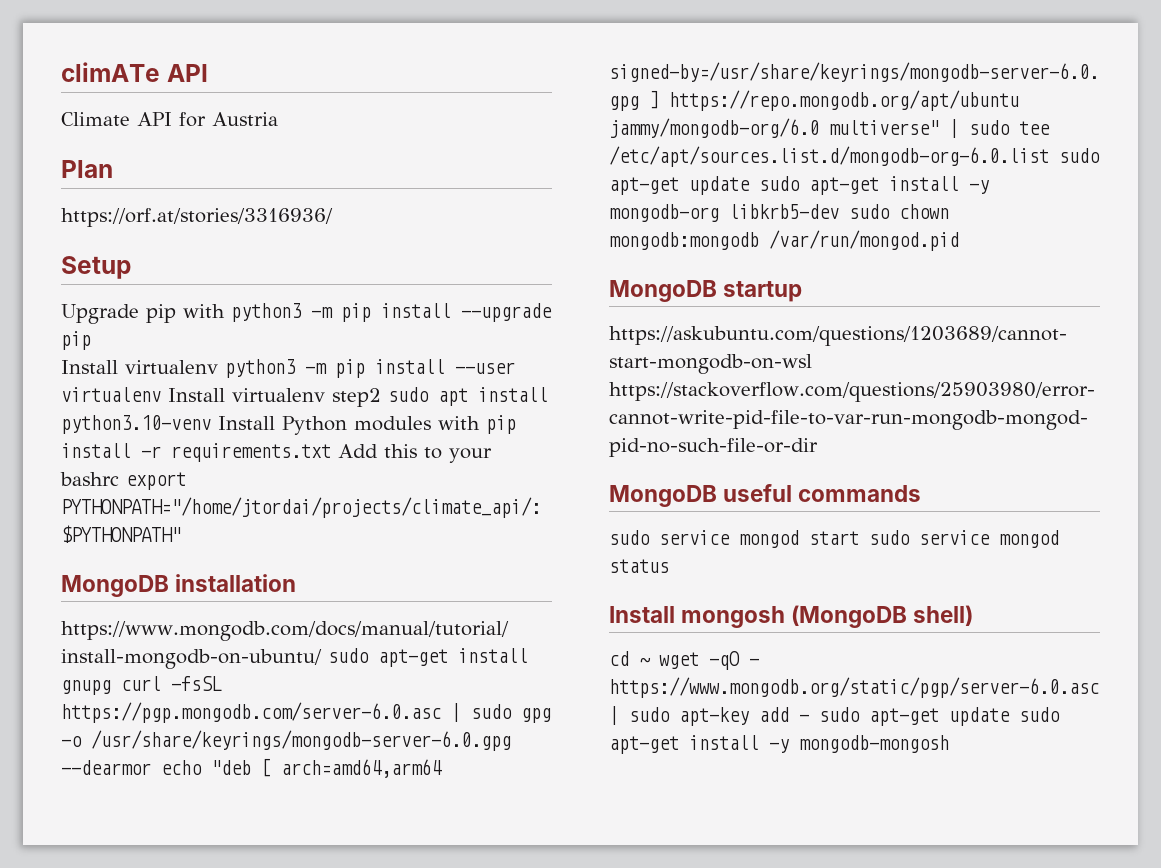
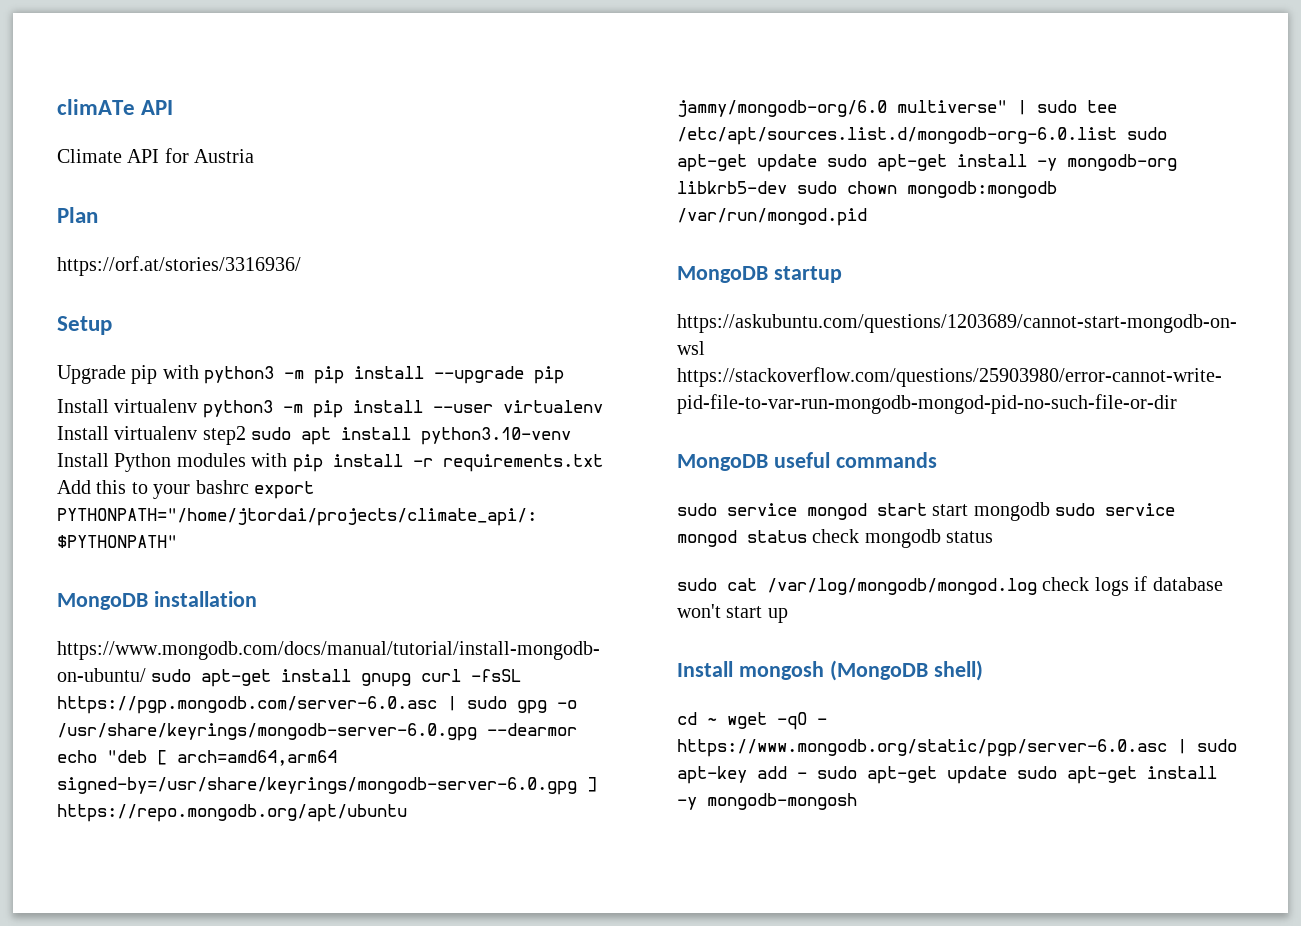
(859, 538) none -> [932,502,1050,521] start mongodb
(669, 566) none -> [812,529,994,548] [677,576,1223,596] [677,604,788,623] check mongodb status // sudo cat /var/log/mongodb/mongod.log check logs if database won't start up

